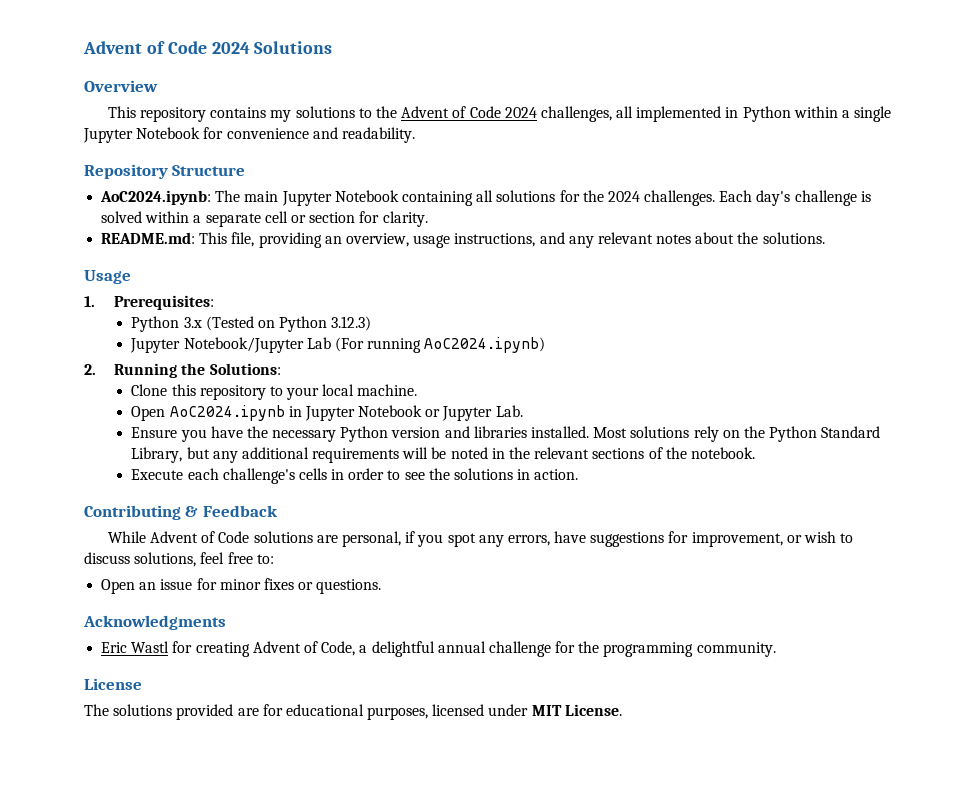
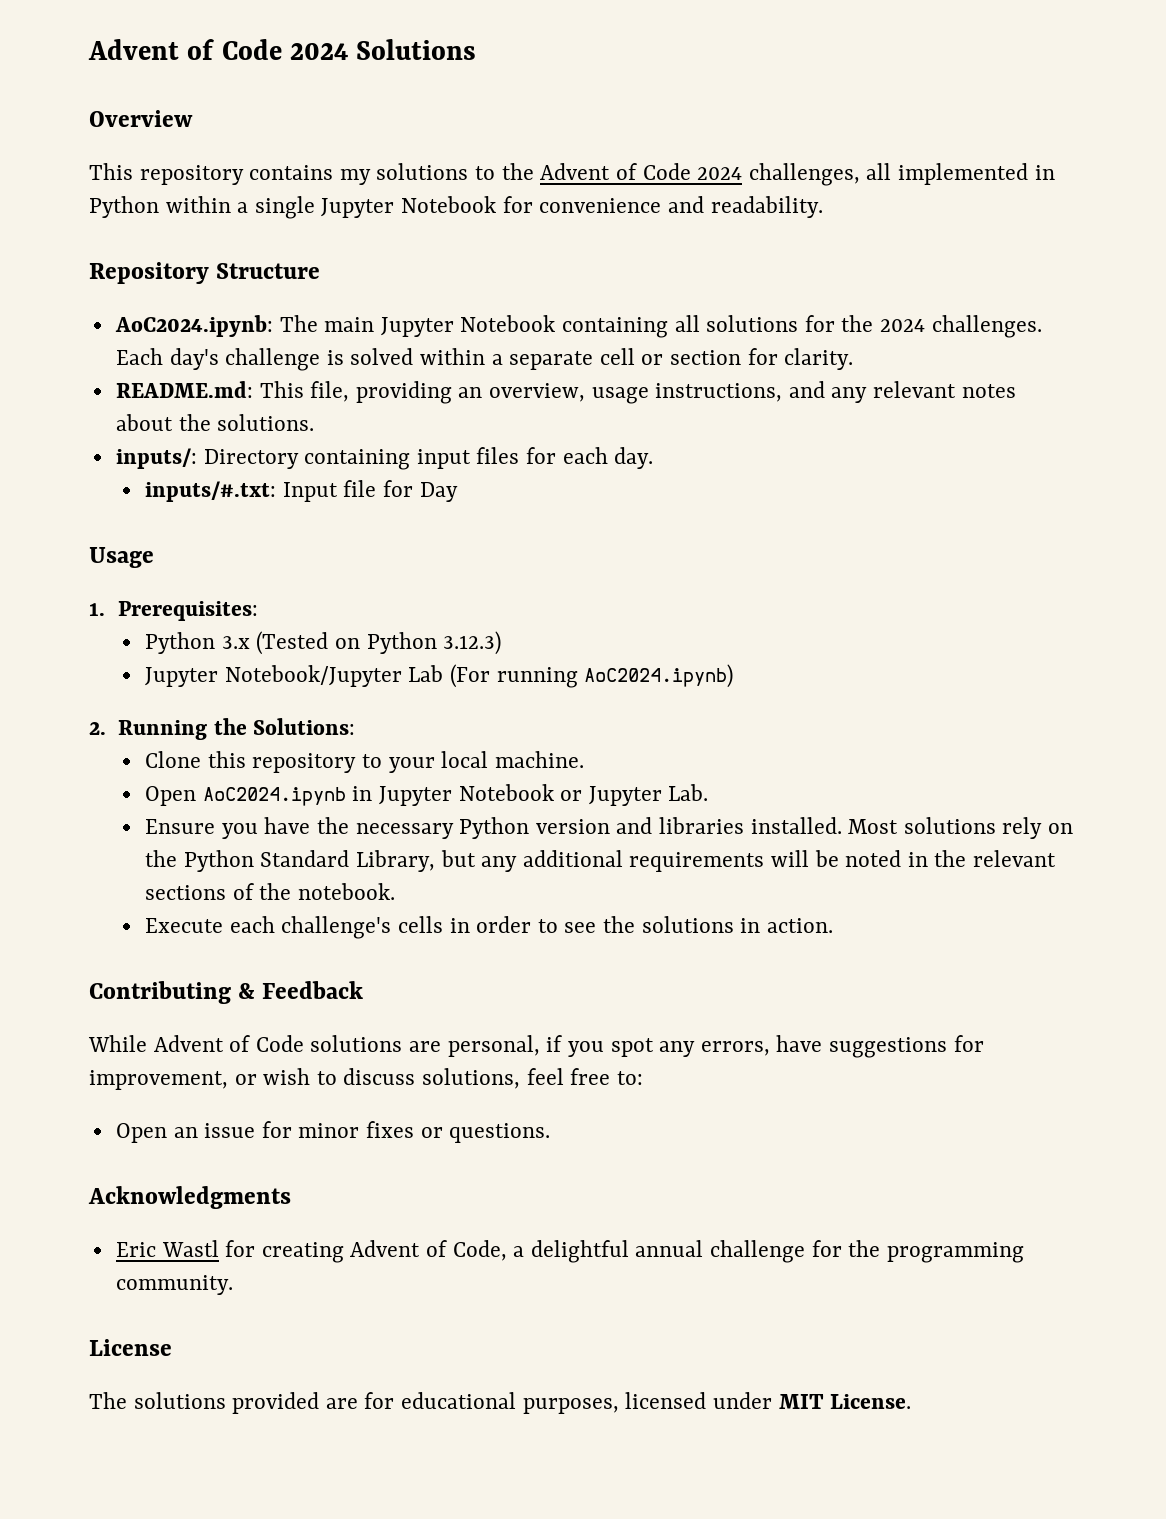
(825, 238) none -> [115,447,654,470] [145,480,458,502] // inputs/: Directory containing input files for each day. // inputs/#.txt: Input file for Day

